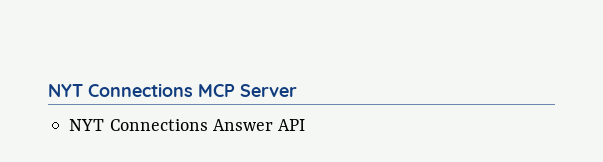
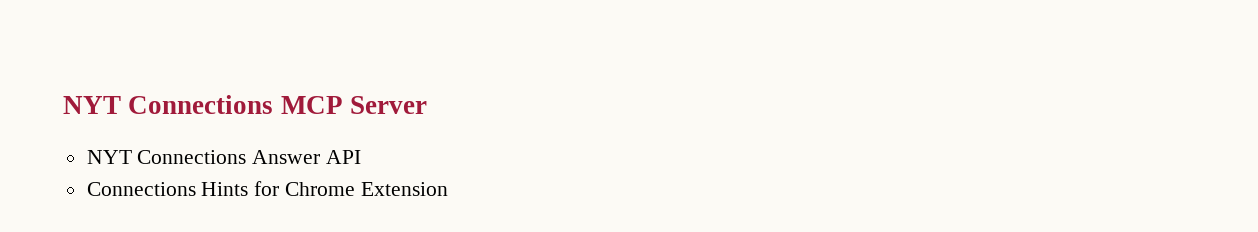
(306, 125) none -> [86,181,448,196] // Connections Hints for Chrome Extension

